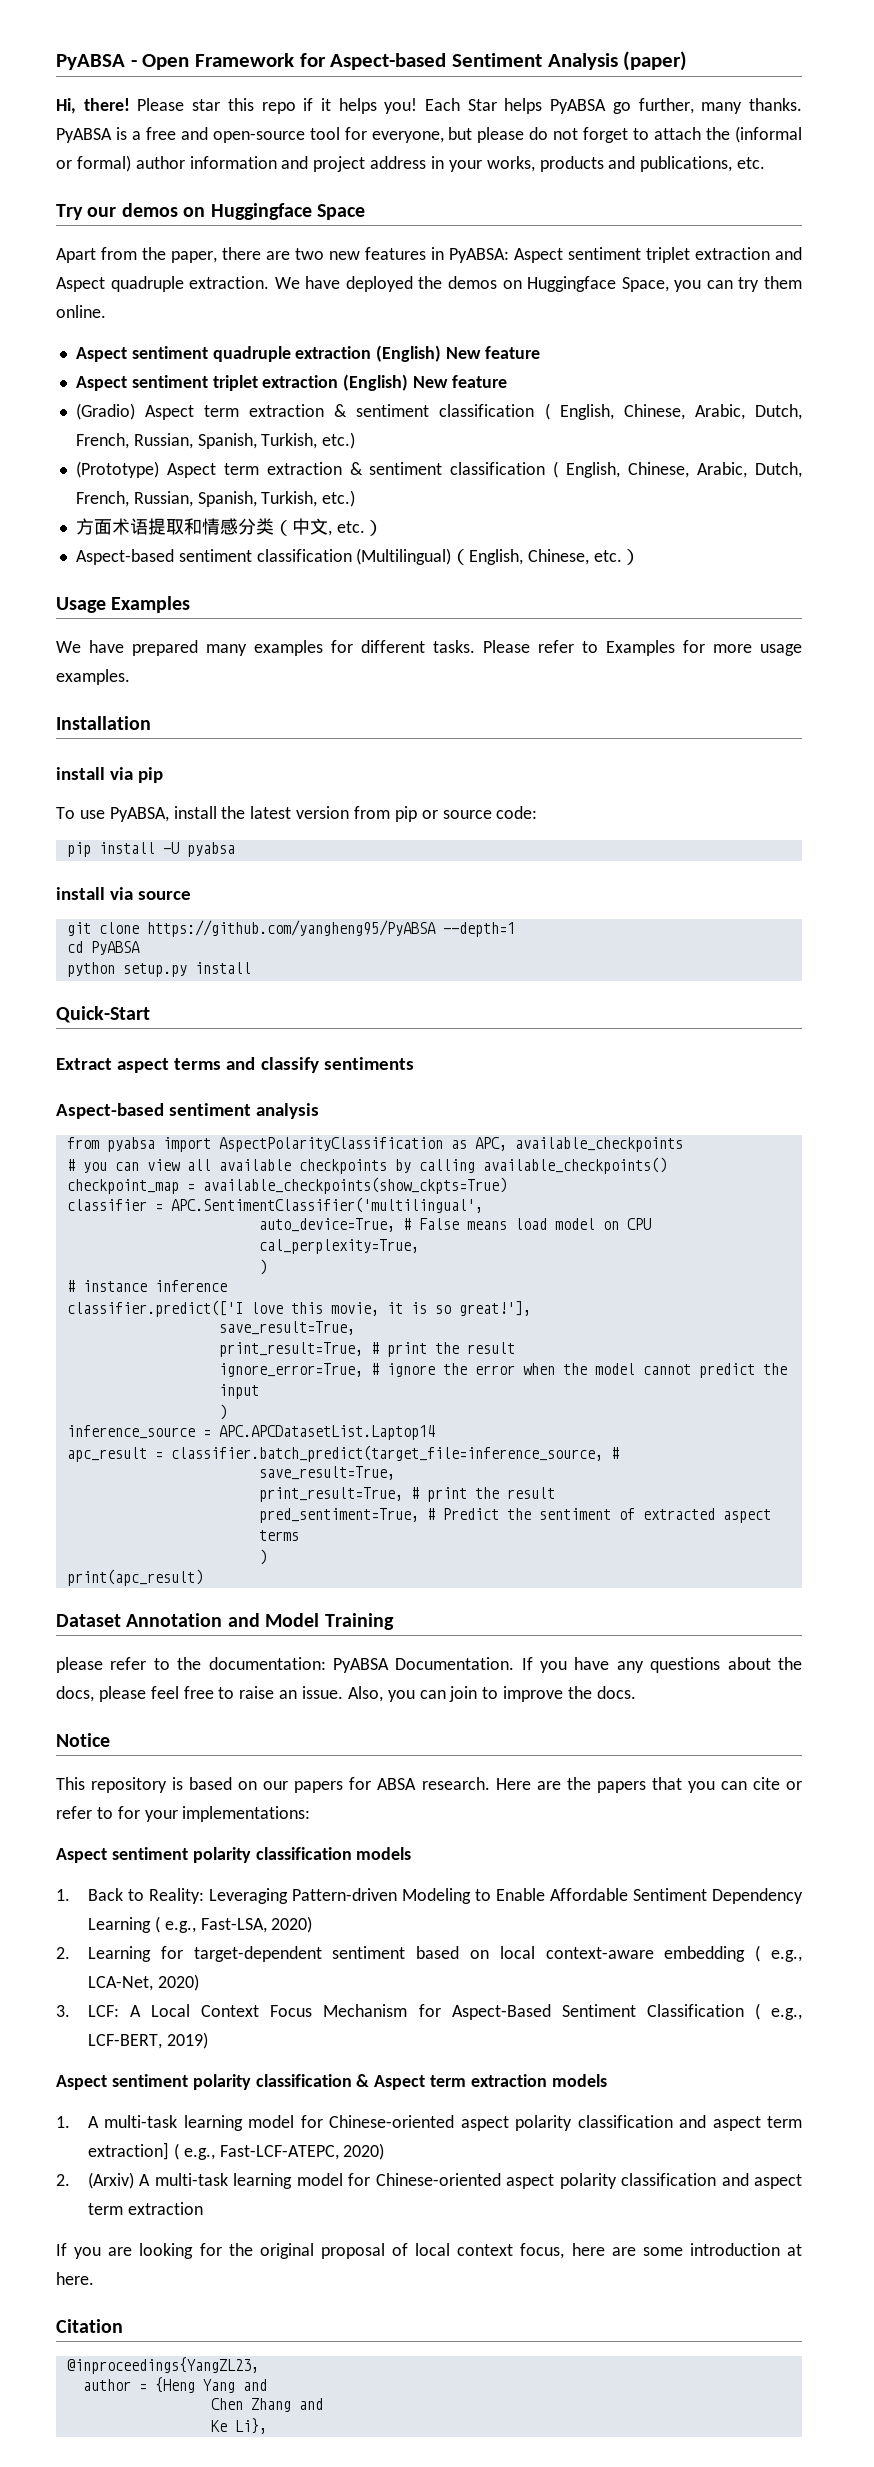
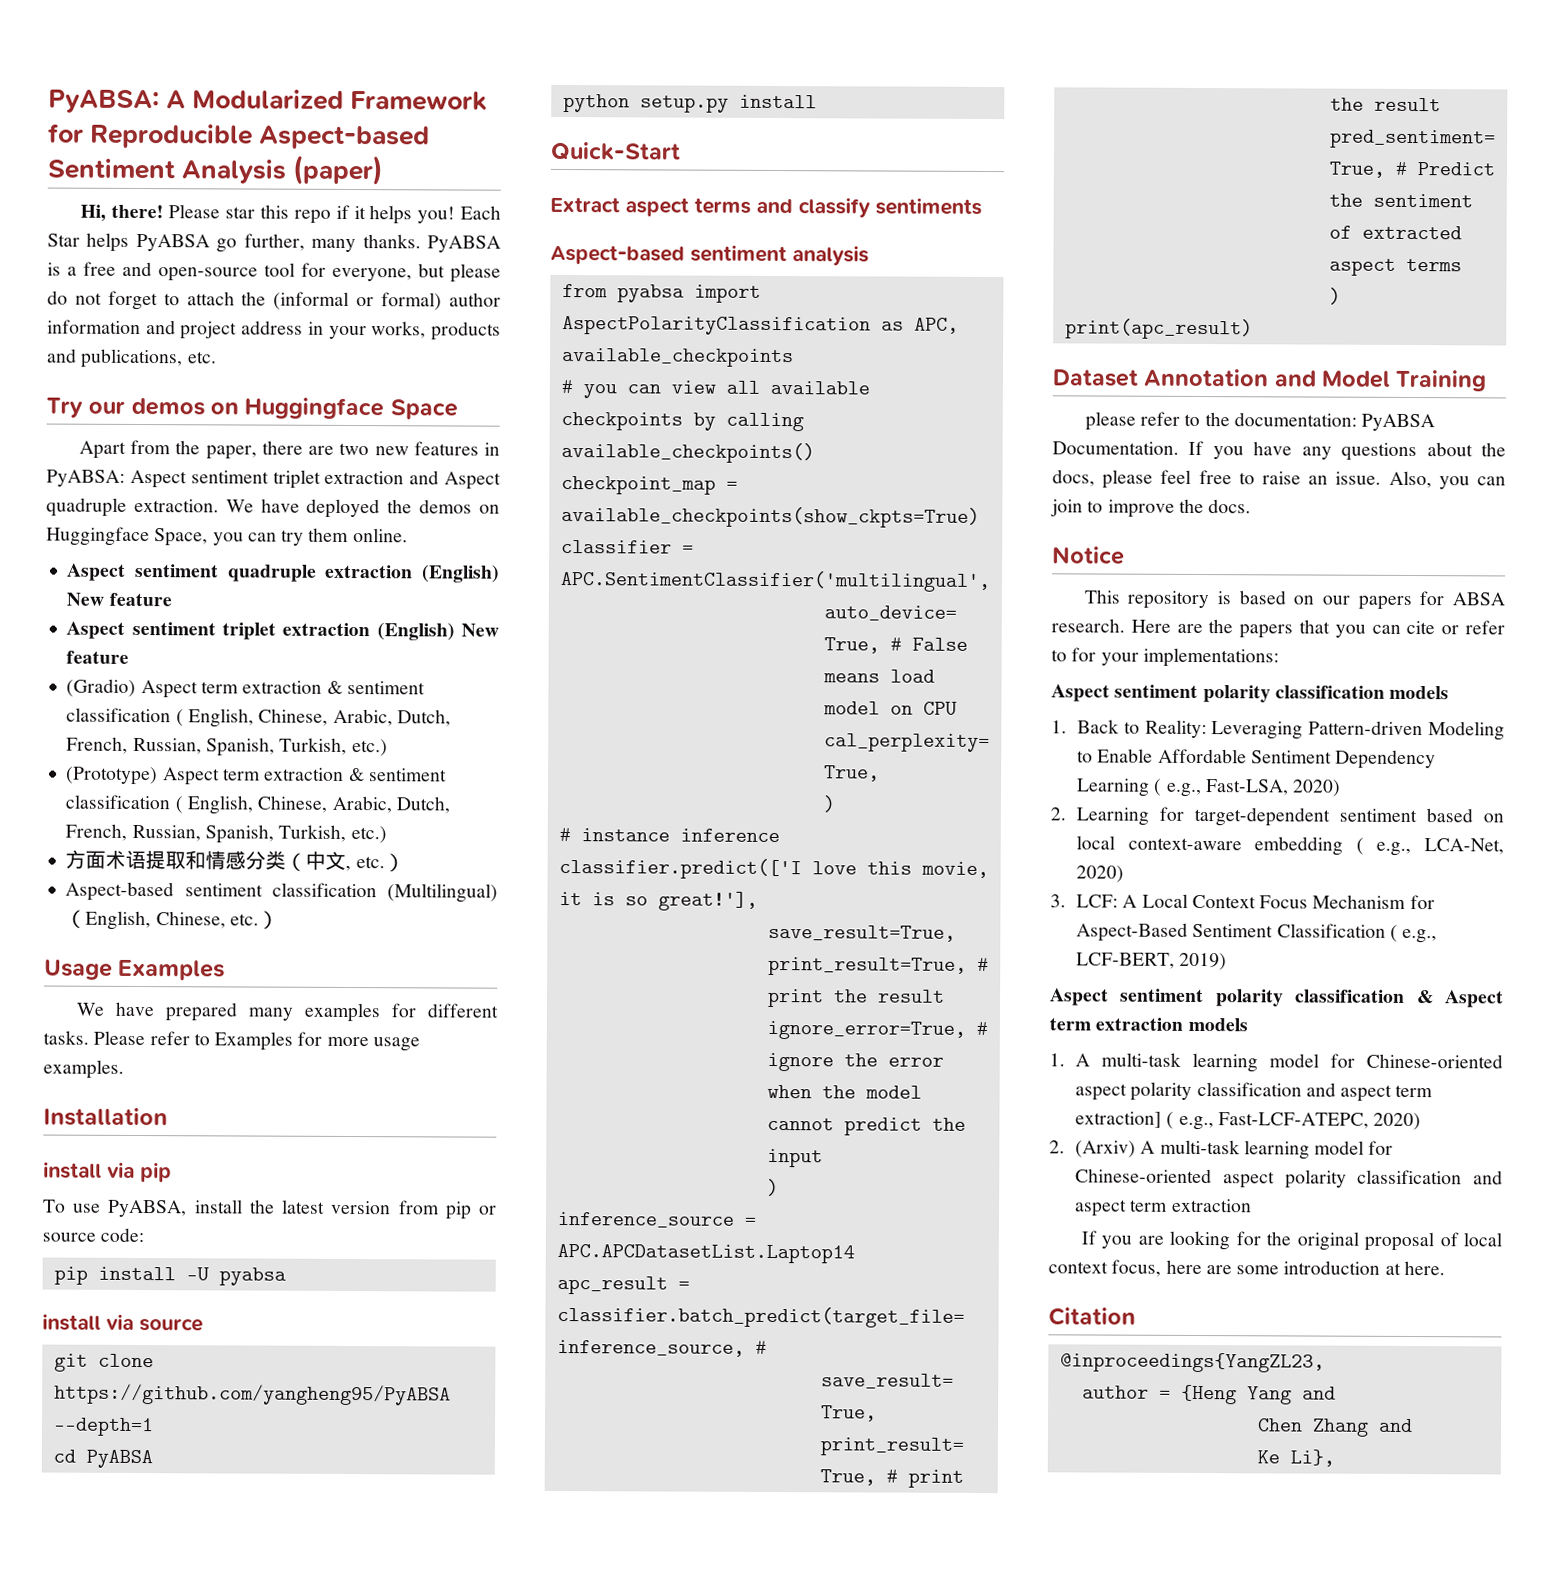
[56,54,190,70] PyABSA - Open -> [48,89,345,114] PyABSA: A Modularized
(326, 60) none -> [90,123,254,149] Reproducible

